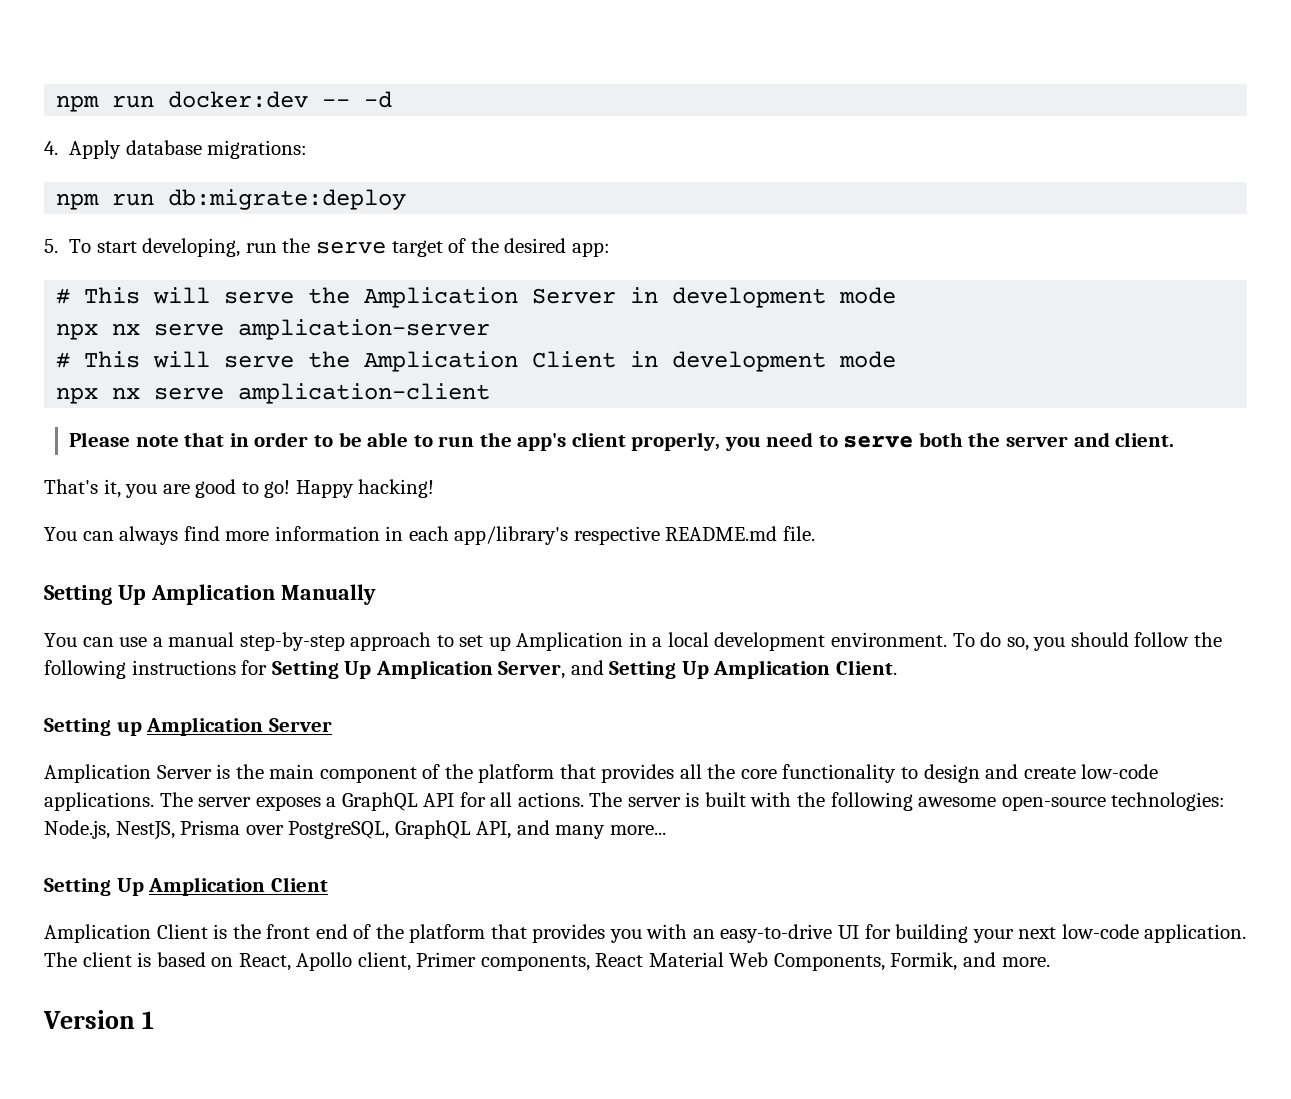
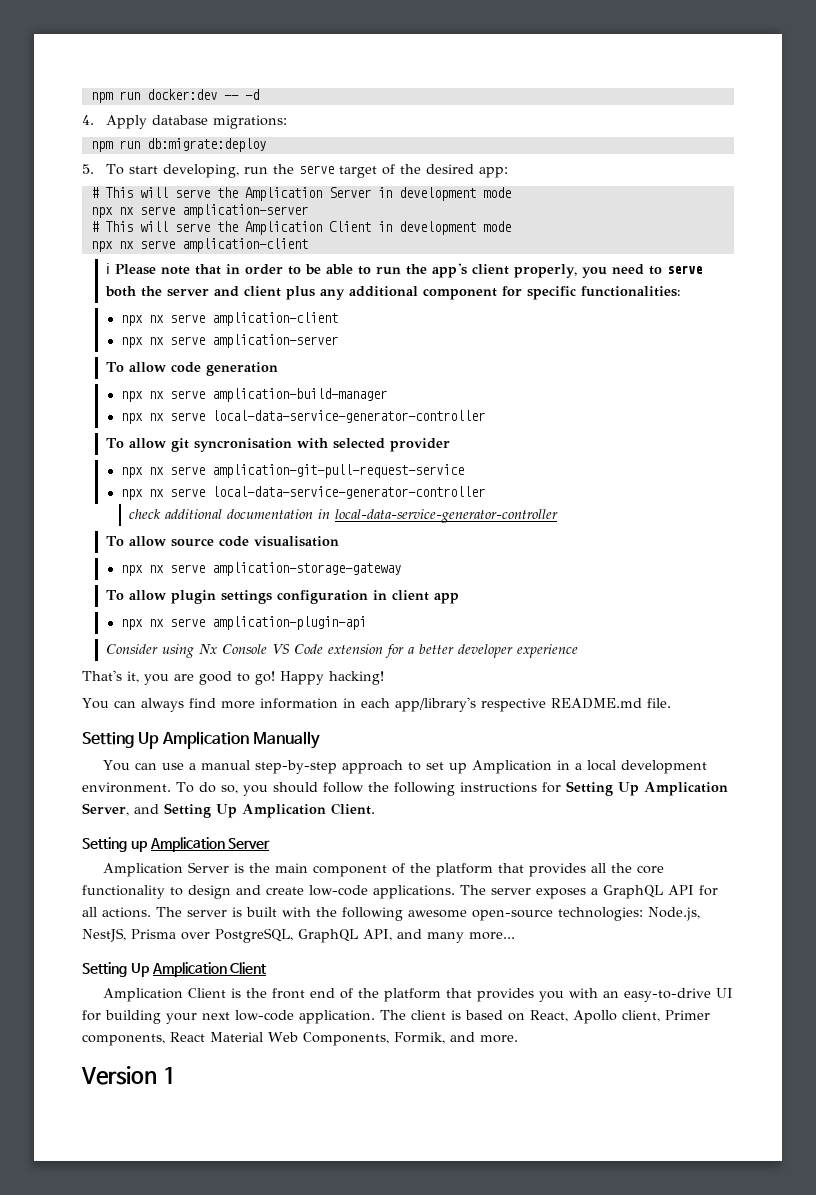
(491, 393) none -> [105,263,110,274] ℹ
[1115,432,1175,447] client. -> [243,286,681,300] [121,312,339,326] [121,334,339,348] [105,362,278,376] [121,388,388,402] [121,410,486,424] [105,438,450,452] [121,464,465,478] [121,486,486,500] [129,509,559,523] [105,536,339,547] [121,562,402,576] [105,590,459,604] [121,616,367,630] [105,644,578,658] client plus any additional component for specific functionalities: // npx nx serve amplication-client // npx nx serve amplication-server // To allow code generation // npx nx serve amplication-build-manager // npx nx serve local-data-service-generator-controller // To allow git syncronisation with selected provider // npx nx serve amplication-git-pull-request-service // npx nx serve local-data-service-generator-controller // check additional documentation in local-data-service-generator-controller // To allow source code visualisation // npx nx serve amplication-storage-gateway // To allow plugin settings configuration in client app // npx nx serve amplication-plugin-api // Consider using Nx Console VS Code extension for a better developer experience

